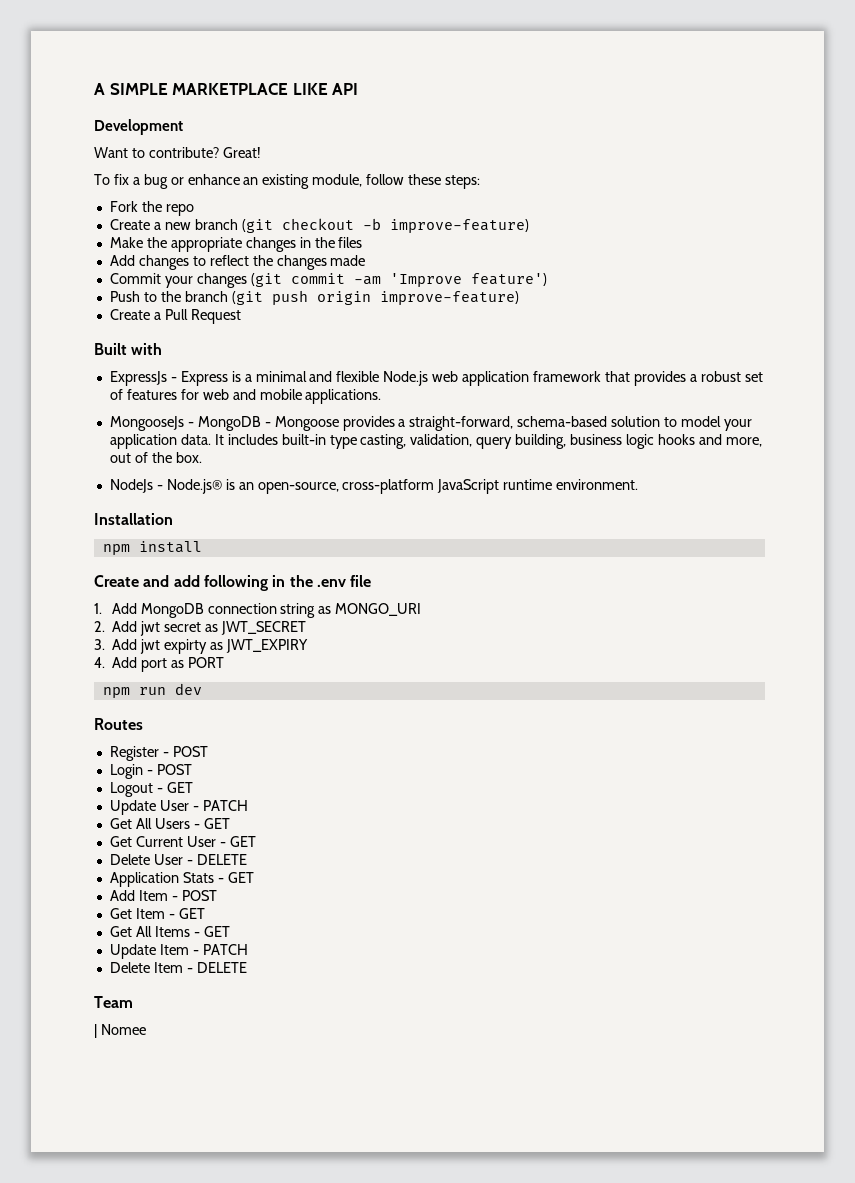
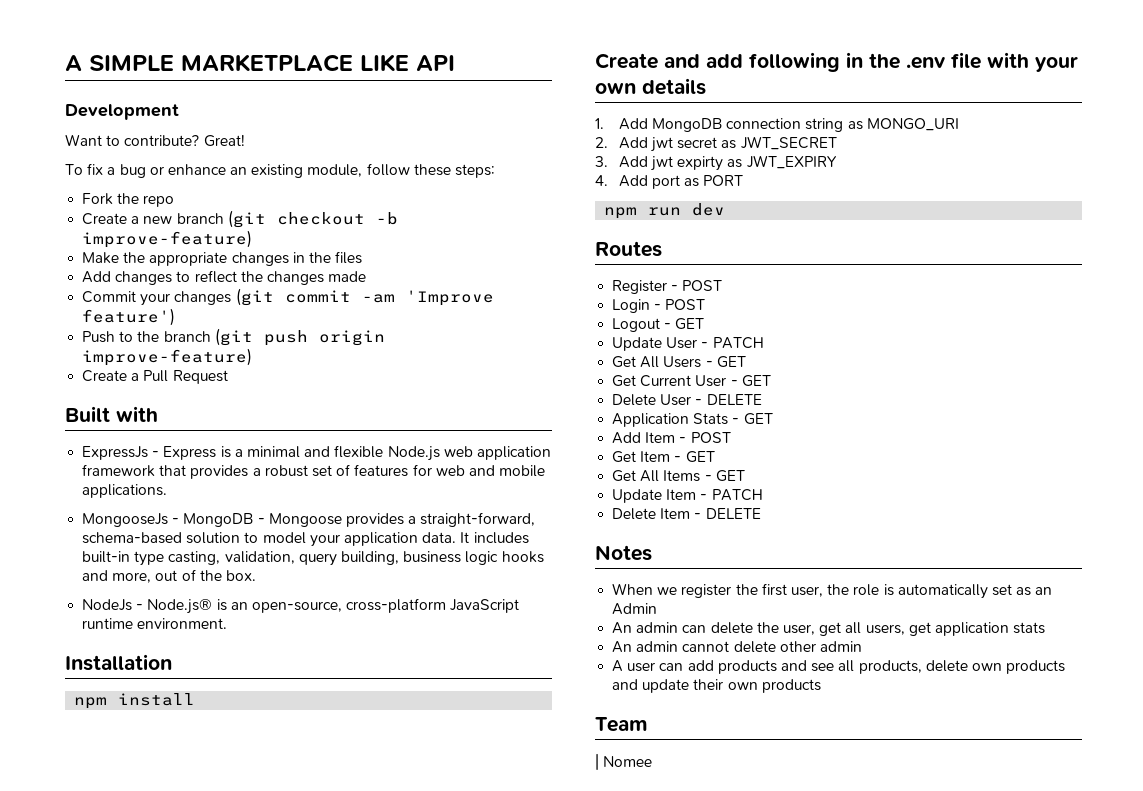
(372, 581) none -> [987,52,1078,72] [595,78,706,95] with your own details
(247, 967) none -> [595,545,652,561] [612,583,1053,599] [612,603,658,615] [612,622,1046,636] [612,641,862,653] [612,660,1066,674] [612,679,821,693] // Notes // When we register the first user, the role is automatically set as an Admin // An admin can delete the user, get all users, get application stats // An admin cannot delete other admin // A user can add products and see all products, delete own products and update their own products

